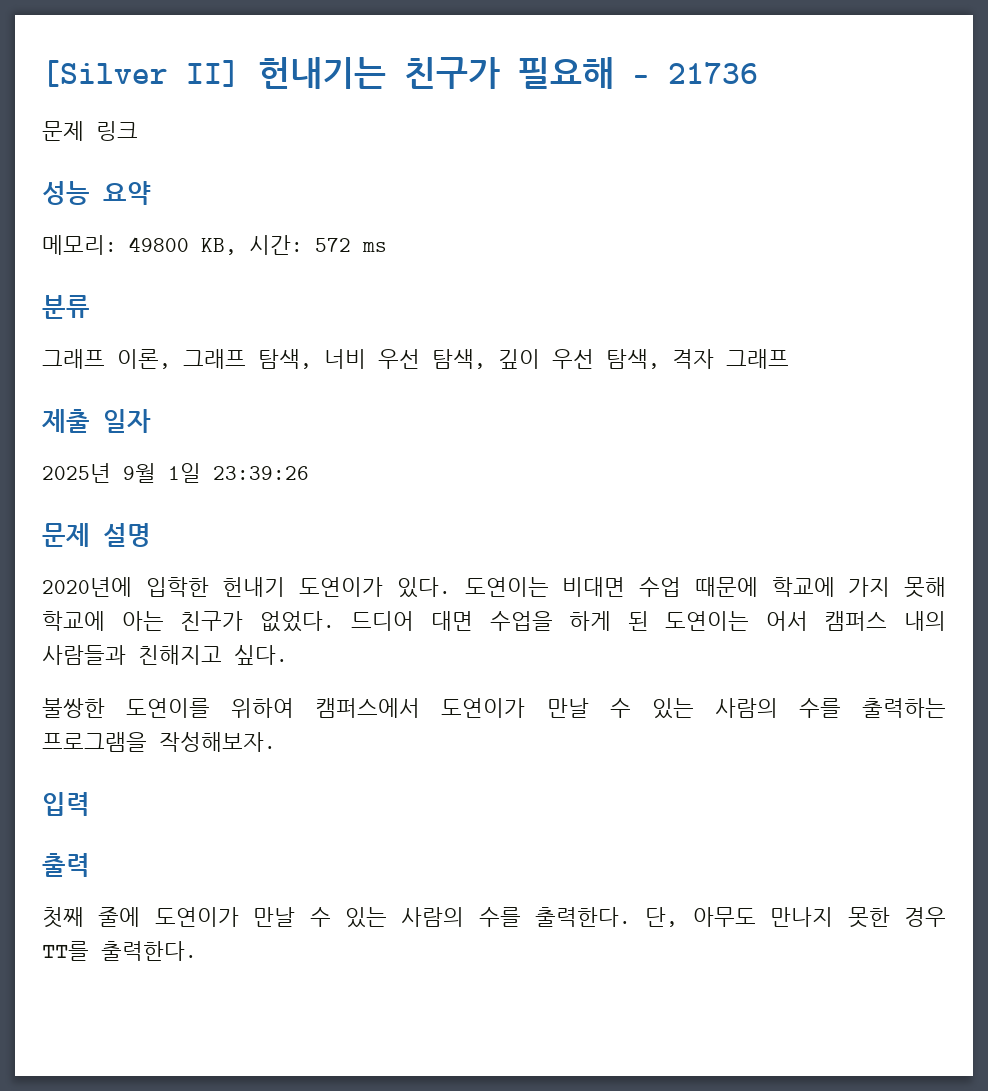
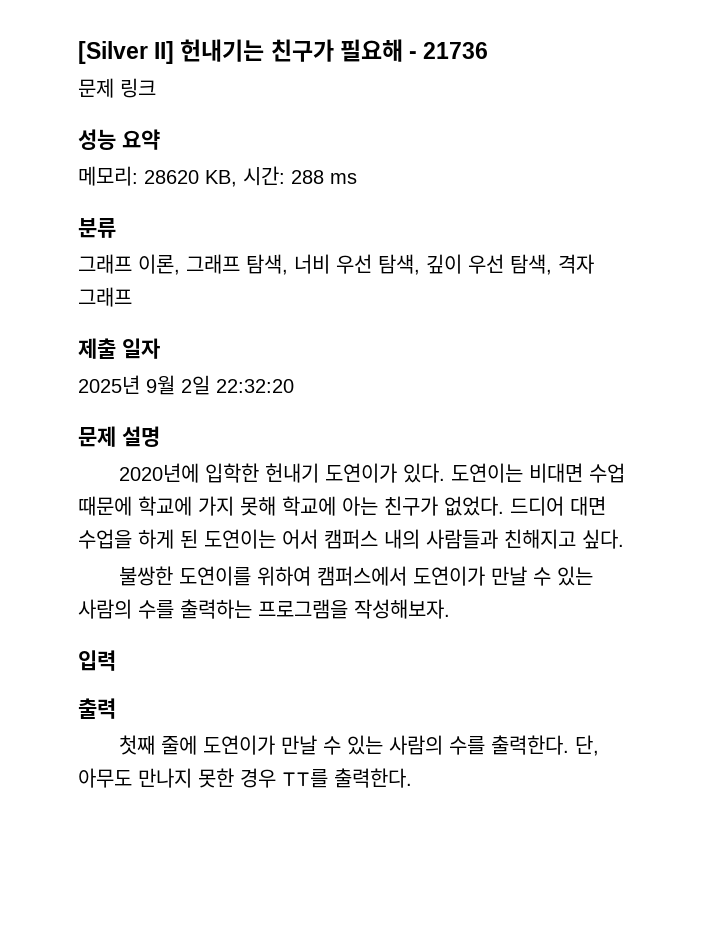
[129,237,189,252] 49800 -> [144,170,199,184] 28620
[315,238,351,252] 572 -> [291,170,324,184] 288
[168,463,309,483] 1일 23:39:26 -> [181,375,294,395] 2일 22:32:20

